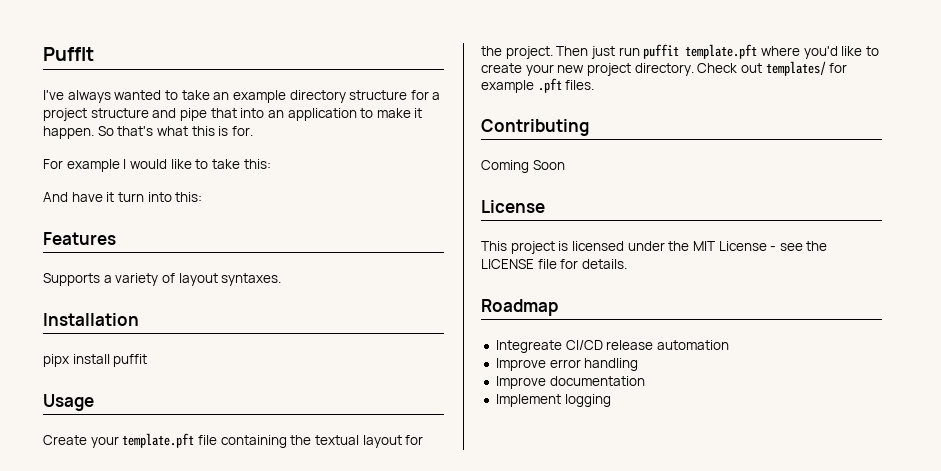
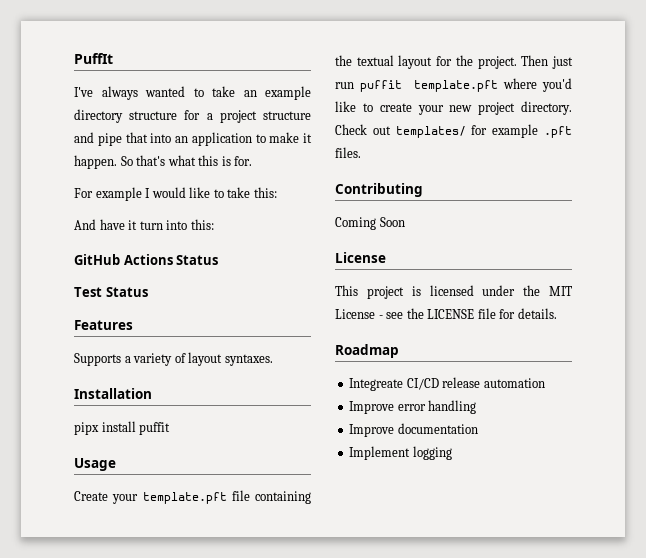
(203, 197) none -> [74,254,219,265] [74,287,148,297] // GitHub Actions Status // Test Status

